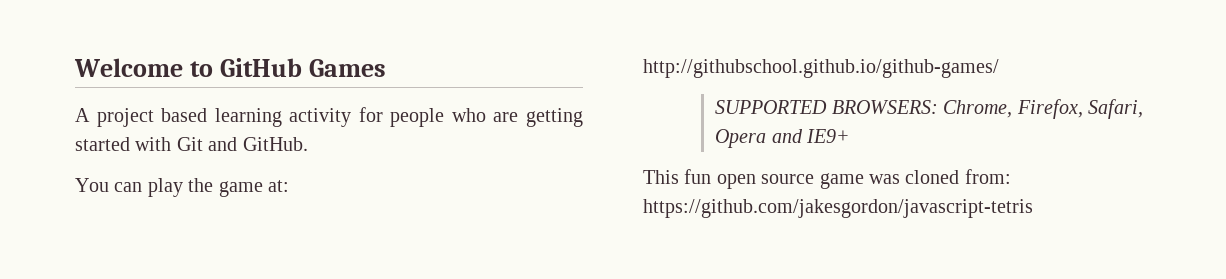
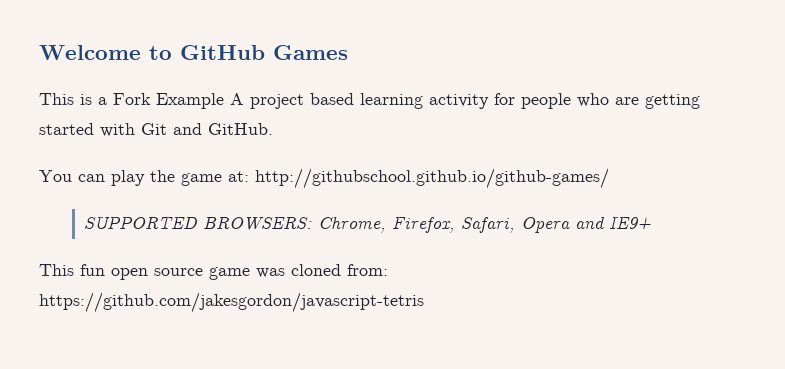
(386, 68) none -> [39,93,224,109] This is a Fork Example

